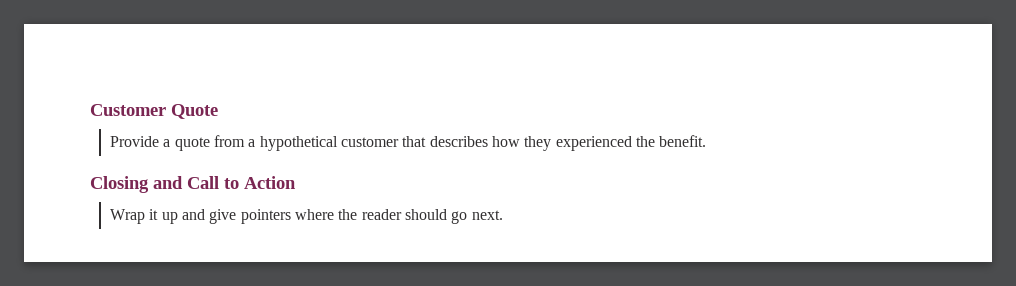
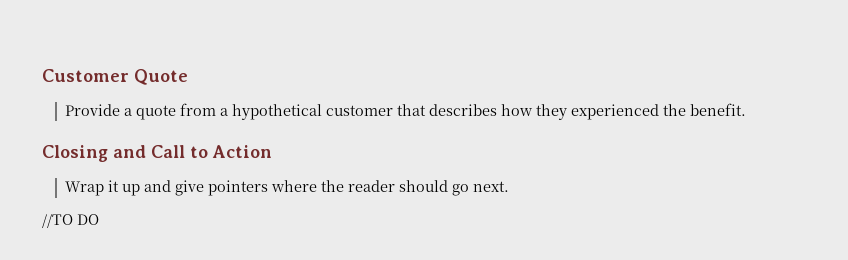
(503, 215) none -> [42,214,99,228] // //TO DO

